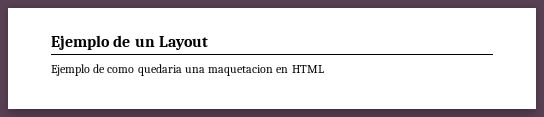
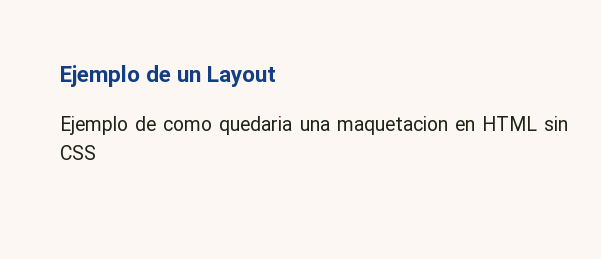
(324, 69) none -> [544,116,568,131] [60,145,96,160] sin CSS

